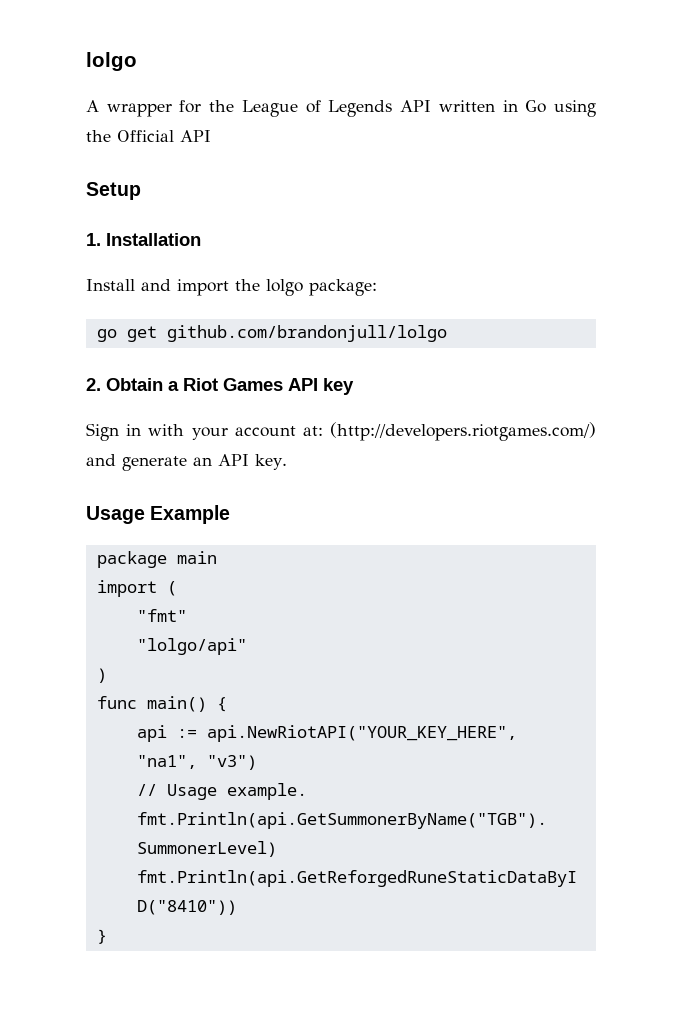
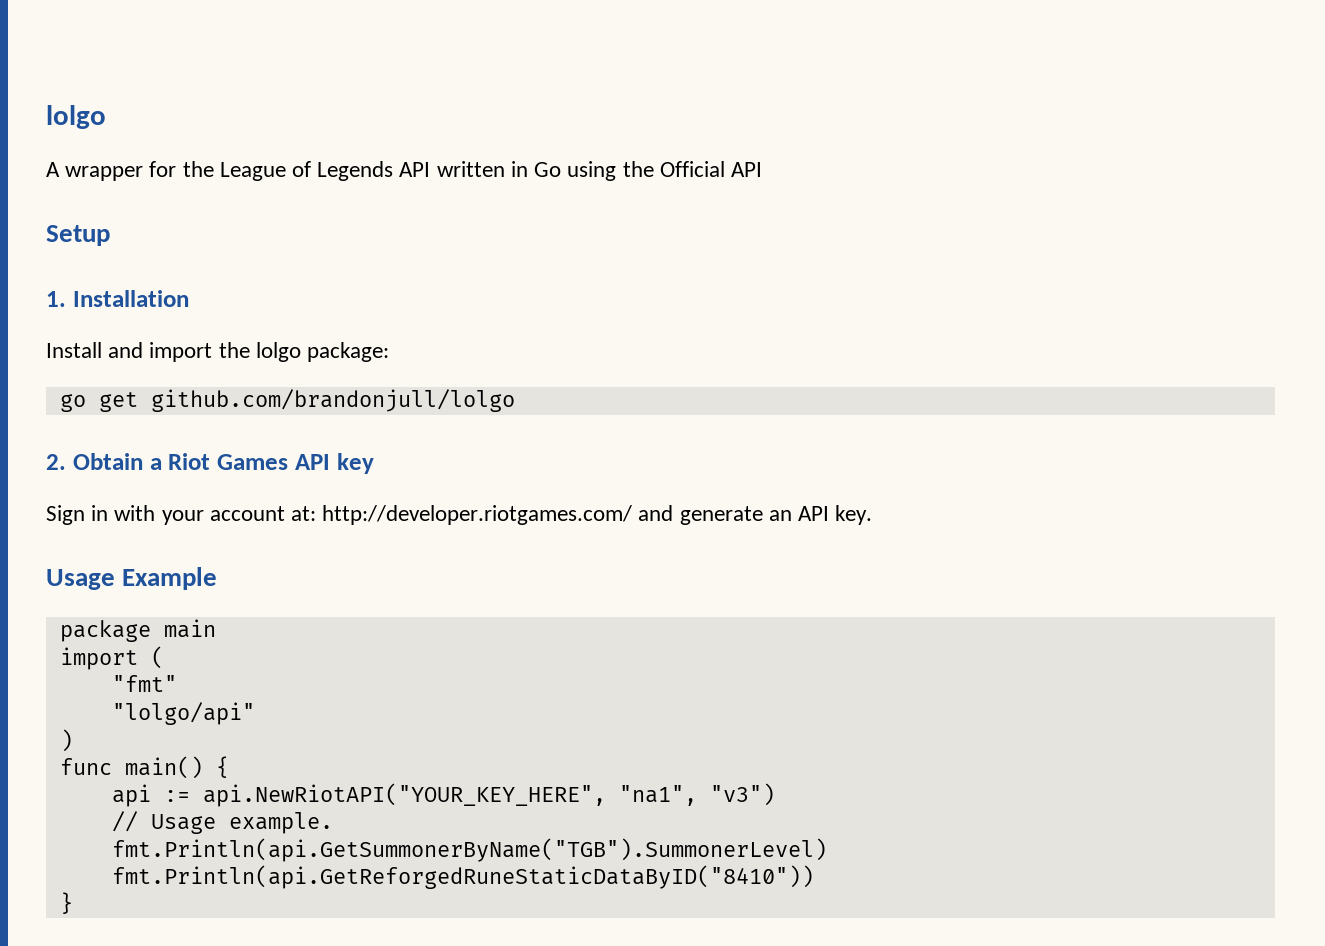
[330,422,596,441] (http://developers.riotgames.com/) -> [322,505,633,525] http://developer.riotgames.com/

